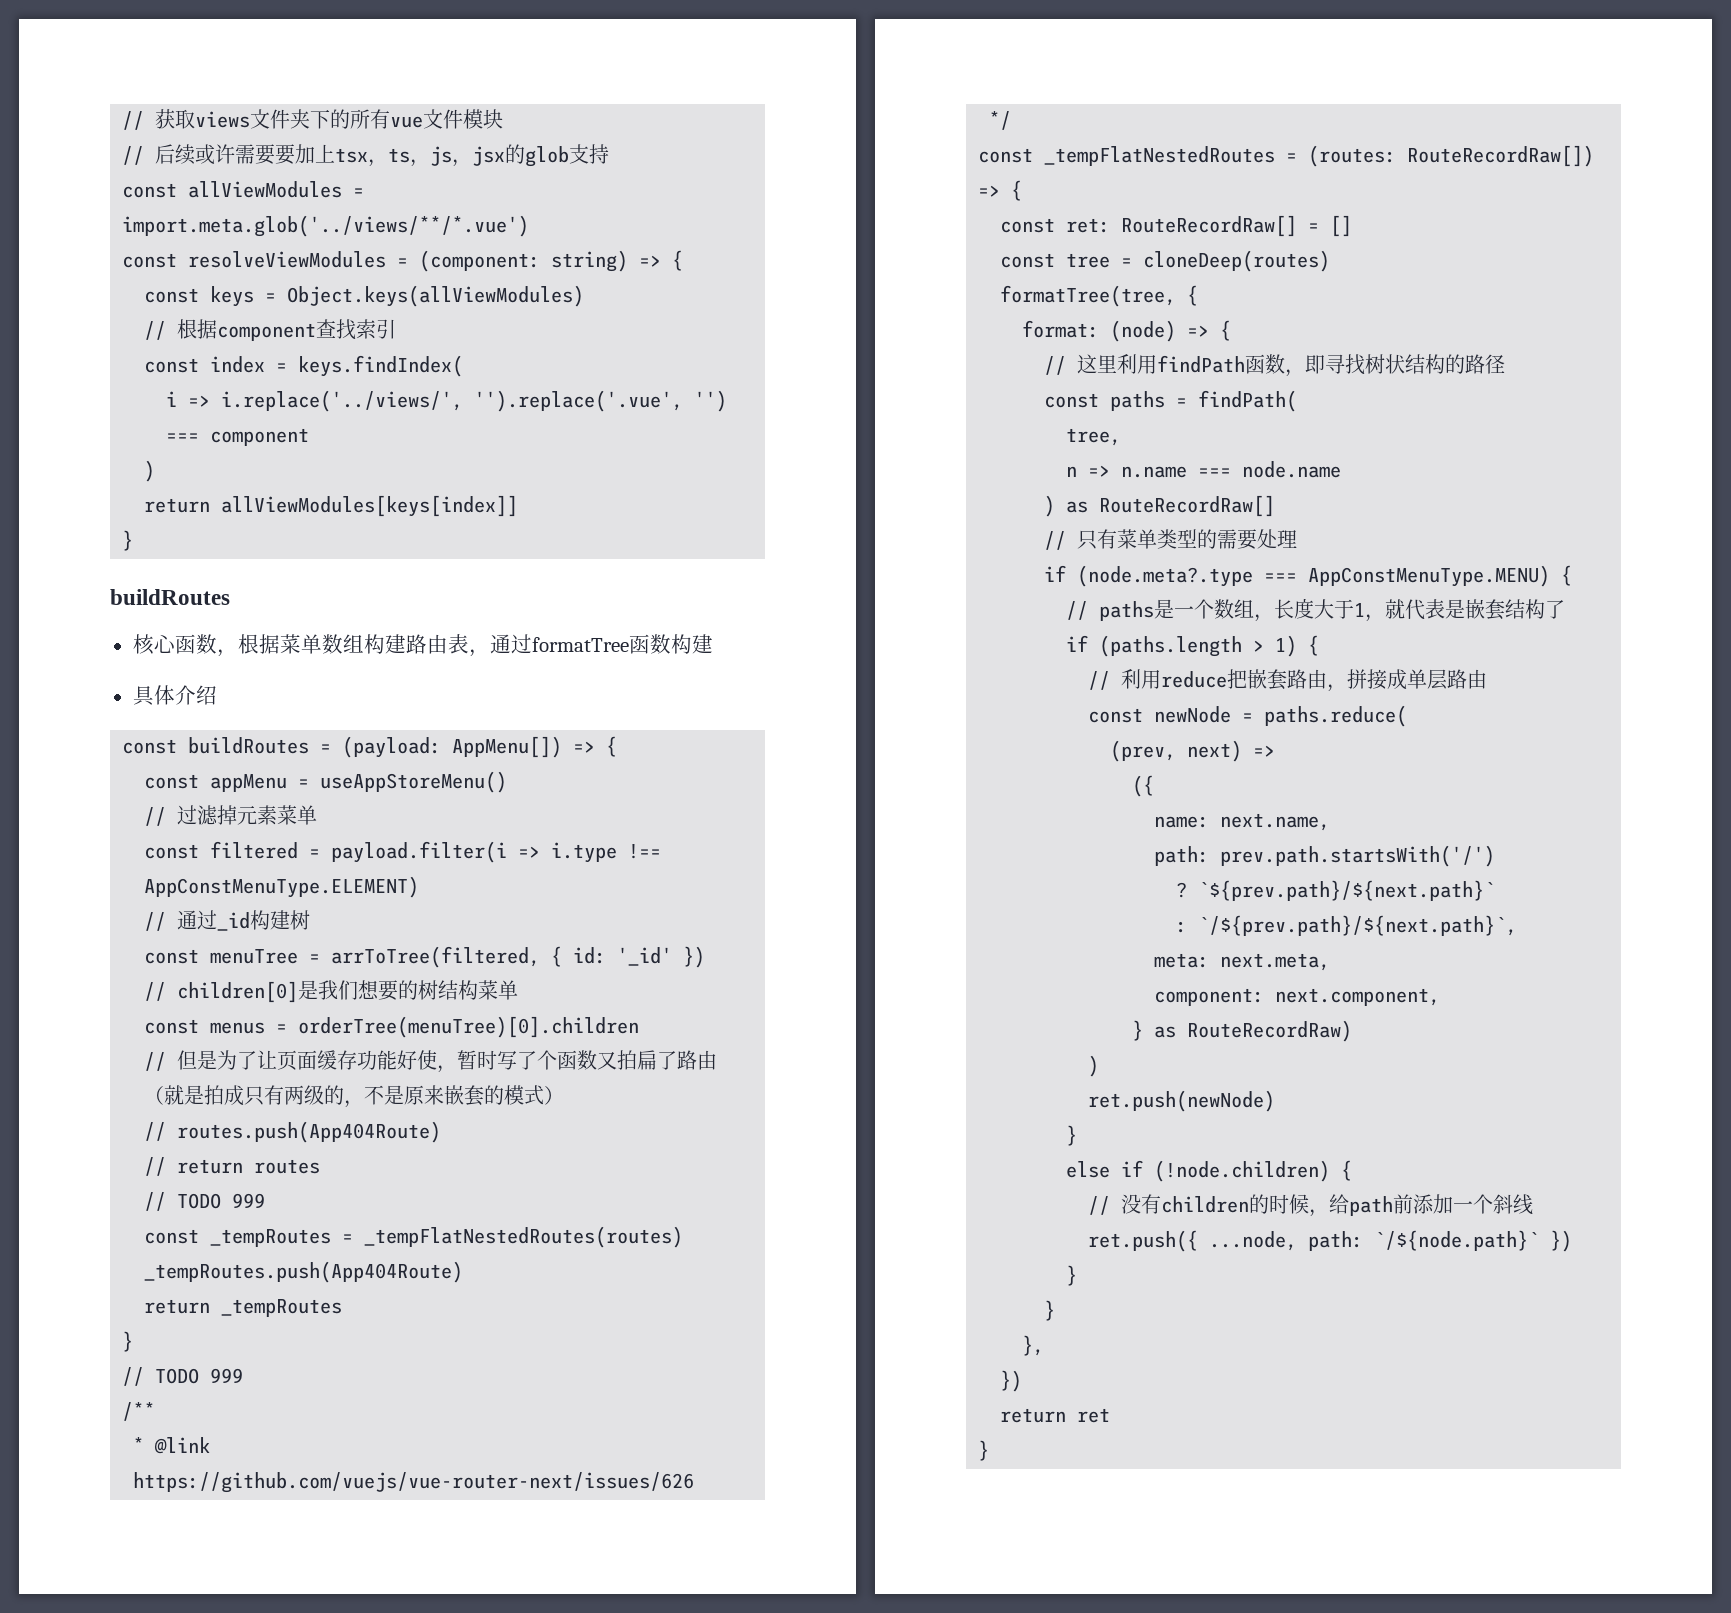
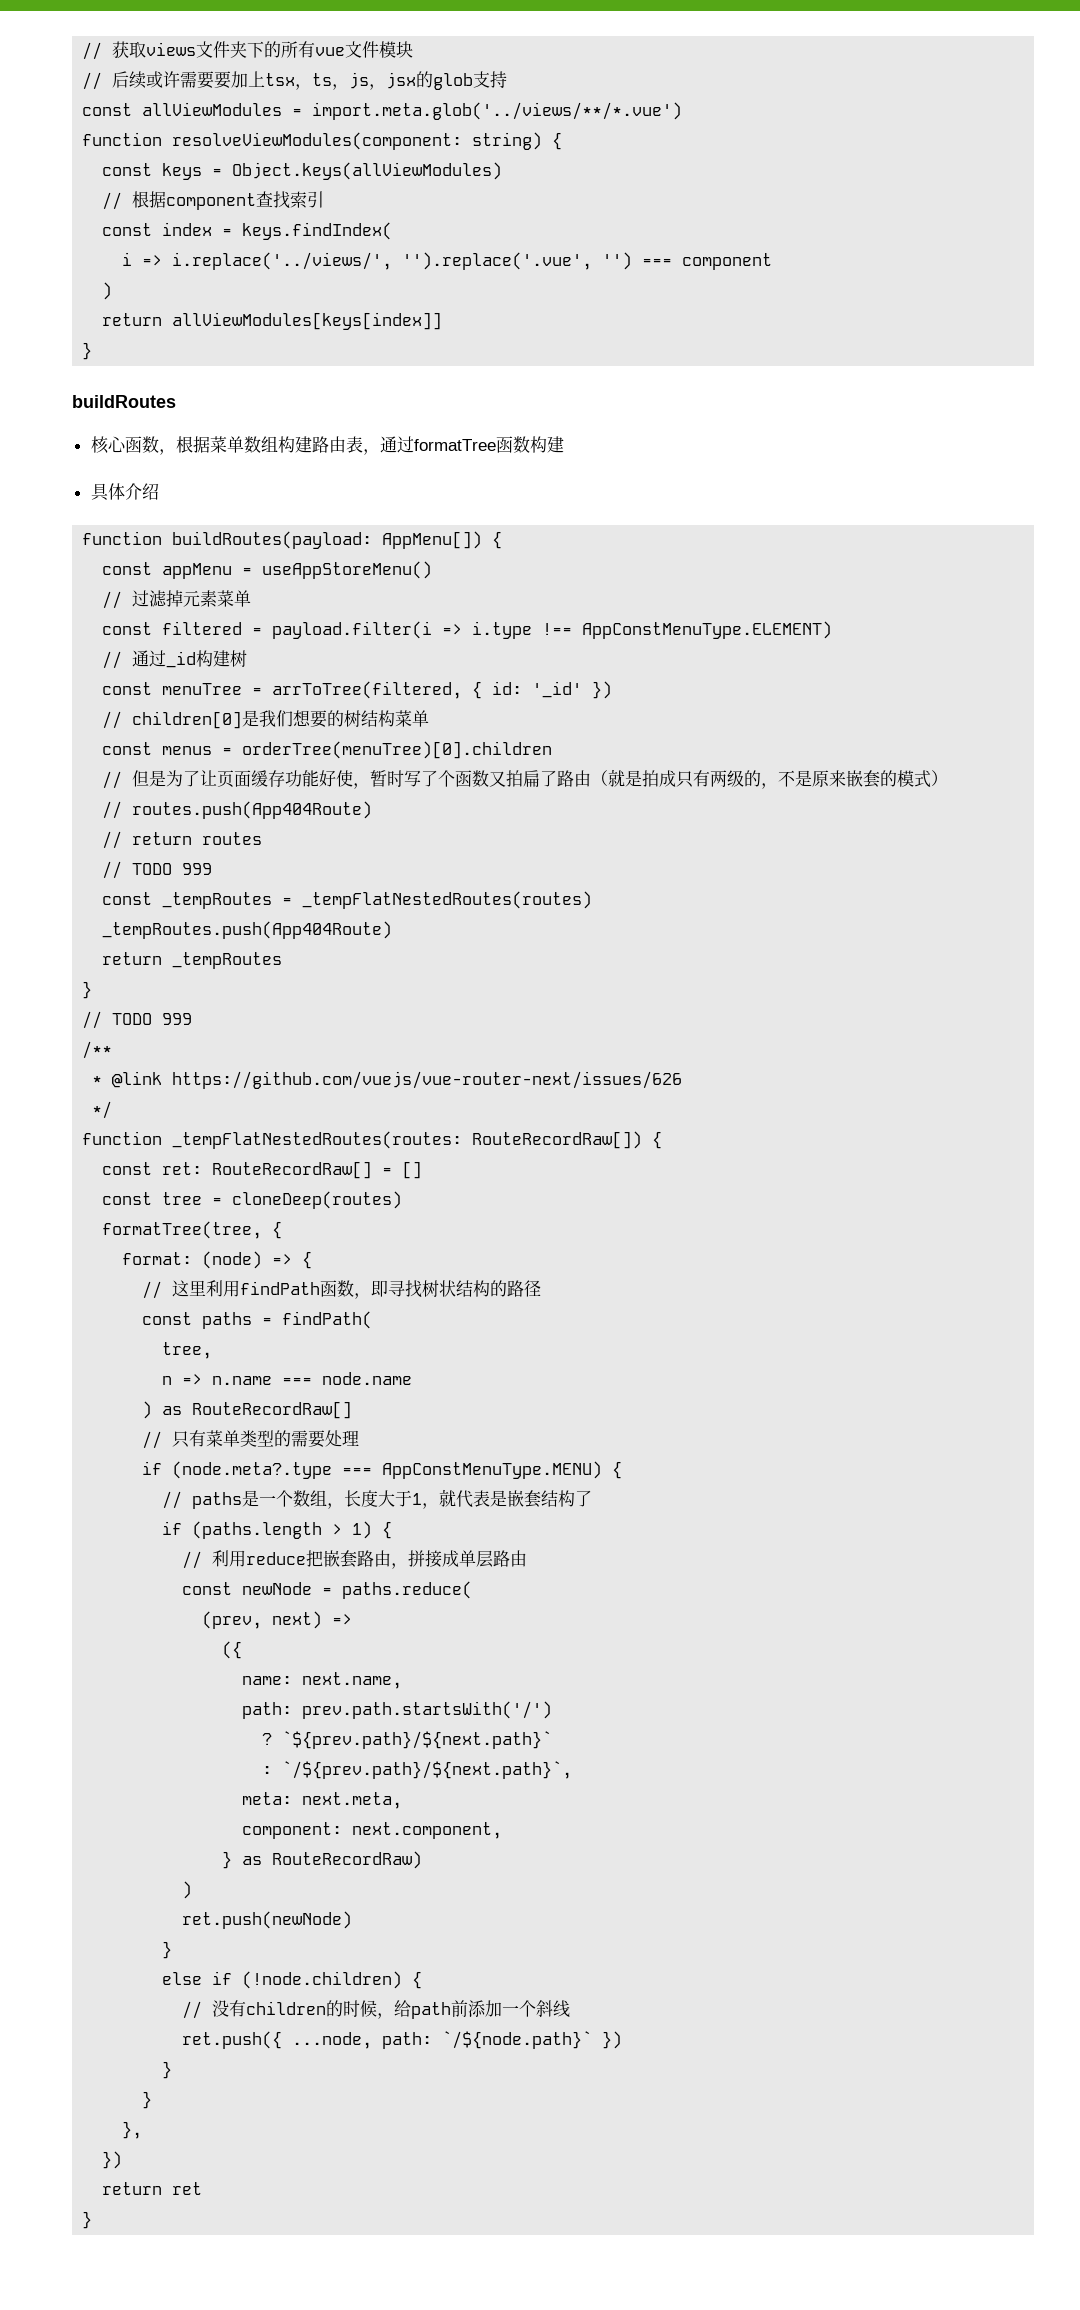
[122,250,662,272] const resolveViewModules = (component: string) => -> [82,132,543,150] function resolveViewModules(component: string)
[122,736,596,758] const buildRoutes = (payload: AppMenu[]) => -> [82,531,483,549] function buildRoutes(payload: AppMenu[])
[978,145,1595,167] [978,185,1001,197] const _tempFlatNestedRoutes = (routes: RouteRecordRaw[]) => -> [82,1131,643,1149] function _tempFlatNestedRoutes(routes: RouteRecordRaw[])

